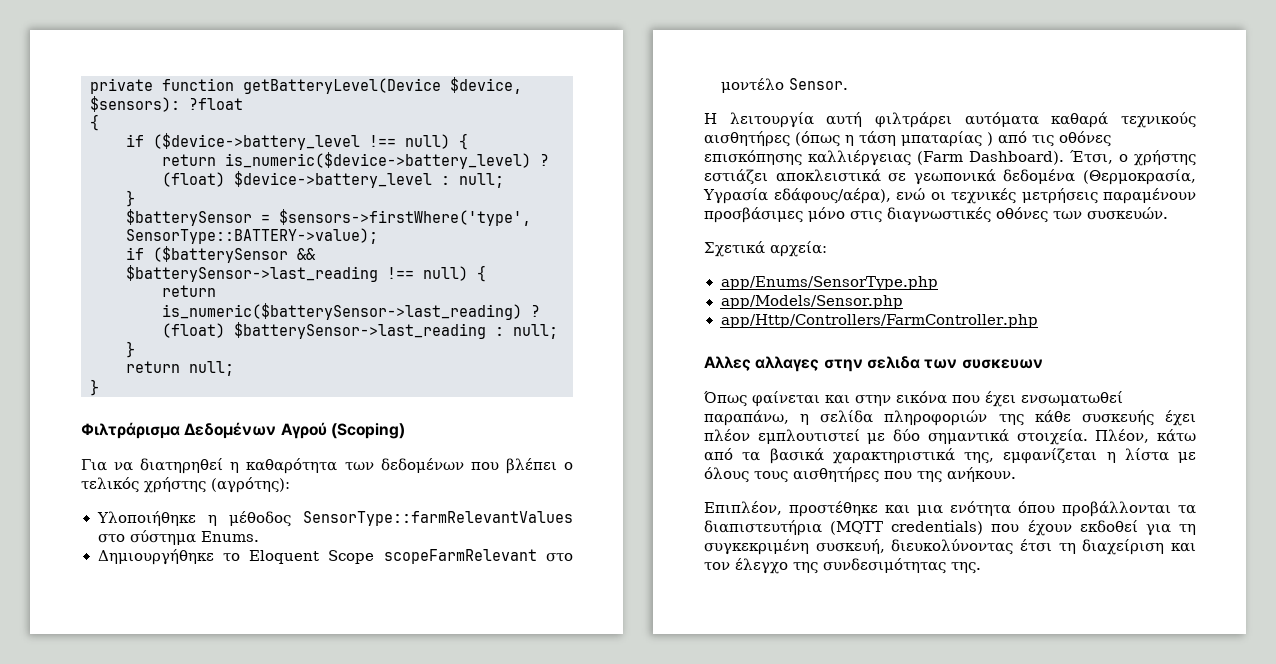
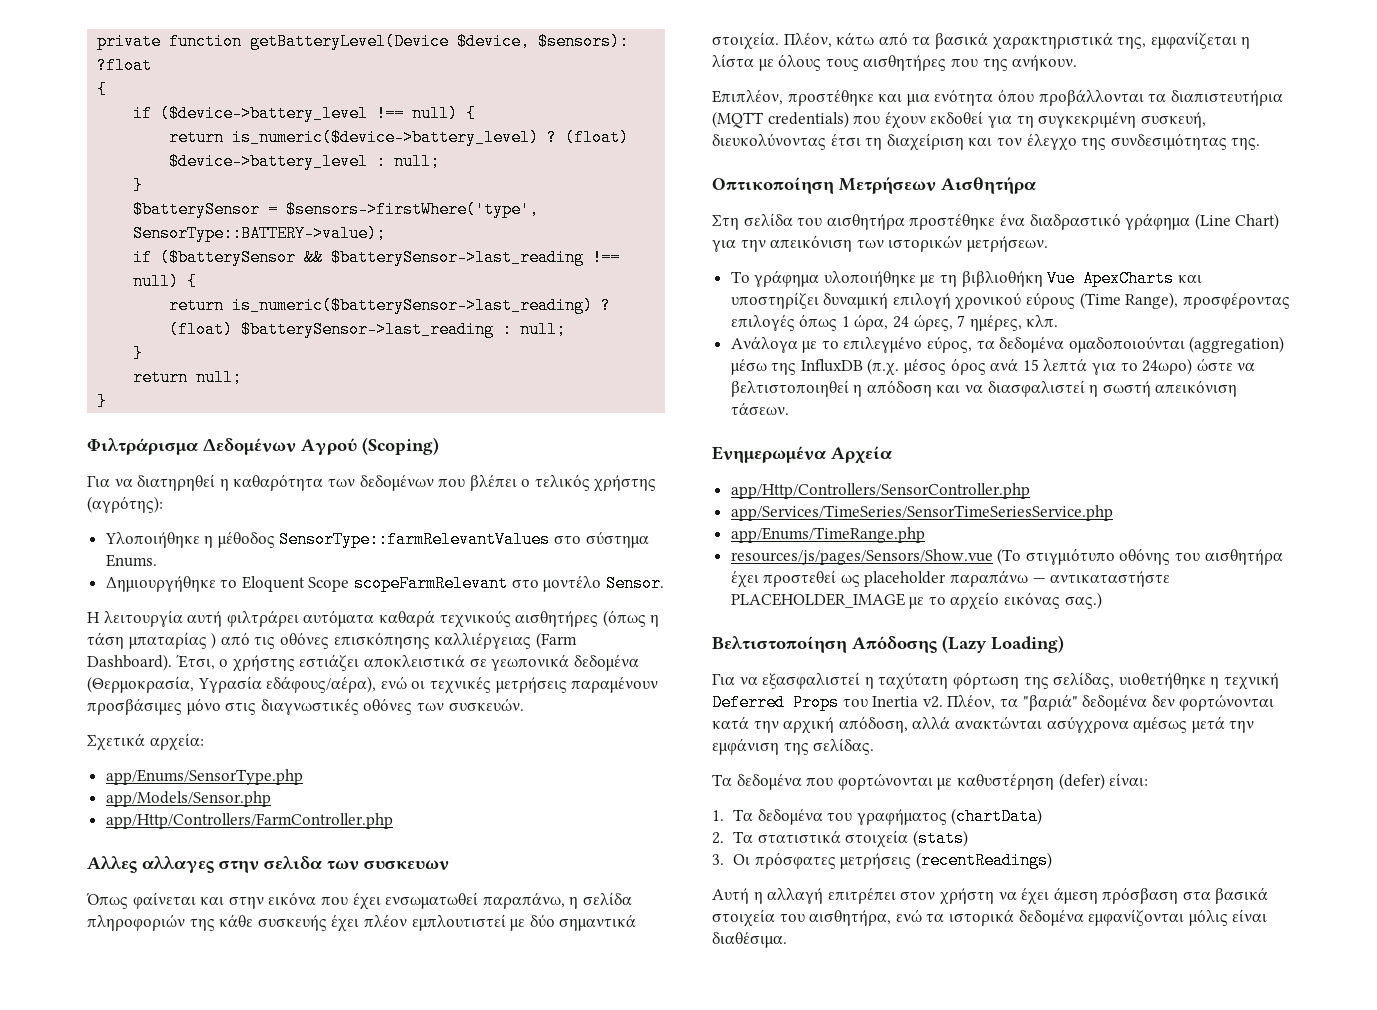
(981, 568) none -> [712,177,1036,194] [712,213,1280,230] [712,235,1048,252] [730,270,1202,287] [730,292,1290,310] [730,314,1059,331] [730,336,1285,353] [730,358,1256,376] [730,380,1238,397] [730,402,789,415] [712,446,892,464] [730,483,1030,499] [730,505,1113,521] [730,527,925,543] [730,548,1283,565] [730,570,1171,588] [730,592,1102,610] [712,635,1064,653] [712,672,1279,690] [712,694,1275,711] [712,716,1255,734] [712,738,875,755] [712,773,1149,790] [712,808,1043,825] [712,830,968,848] [712,852,1052,869] [712,887,1269,905] [712,909,1268,927] [712,931,787,948] // Οπτικοποίηση Μετρήσεων Αισθητήρα // Στη σελίδα του αισθητήρα προστέθηκε ένα διαδραστικό γράφημα (Line Chart) για την απεικόνιση των ιστορικών μετρήσεων. // Το γράφημα υλοποιήθηκε με τη βιβλιοθήκη Vue ApexCharts και υποστηρίζει δυναμική επιλογή χρονικού εύρους (Time Range), προσφέροντας επιλογές όπως 1 ώρα, 24 ώρες, 7 ημέρες, κλπ. // Ανάλογα με το επιλεγμένο εύρος, τα δεδομένα ομαδοποιούνται (aggregation) μέσω της InfluxDB (π.χ. μέσος όρος ανά 15 λεπτά για το 24ωρο) ώστε να βελτιστοποιηθεί η απόδοση και να διασφαλιστεί η σωστή απεικόνιση τάσεων. // Ενημερωμένα Αρχεία // app/Http/Controllers/SensorController.php // app/Services/TimeSeries/SensorTimeSeriesService.php // app/Enums/TimeRange.php // resources/js/pages/Sensors/Show.vue (Το στιγμιότυπο οθόνης του αισθητήρα έχει προστεθεί ως placeholder παραπάνω — αντικαταστήστε PLACEHOLDER_IMAGE με το αρχείο εικόνας σας.) // Βελτιστοποίηση Απόδοσης (Lazy Loading) // Για να εξασφαλιστεί η ταχύτατη φόρτωση της σελίδας, υιοθετήθηκε η τεχνική Deferred Props του Inertia v2. Πλέον, τα "βαριά" δεδομένα δεν φορτώνονται κατά την αρχική απόδοση, αλλά ανακτώνται ασύγχρονα αμέσως μετά την εμφάνιση της σελίδας. // Τα δεδομένα που φορτώνονται με καθυστέρηση (defer) είναι: // 1. Τα δεδομένα του γραφήματος (chartData) // 2. Τα στατιστικά στοιχεία (stats) // 3. Οι πρόσφατες μετρήσεις (recentReadings) // Αυτή η αλλαγή επιτρέπει στον χρήστη να έχει άμεση πρόσβαση στα βασικά στοιχεία του αισθητήρα, ενώ τα ιστορικά δεδομένα εμφανίζονται μόλις είναι διαθέσιμα.

